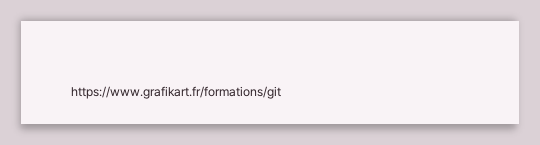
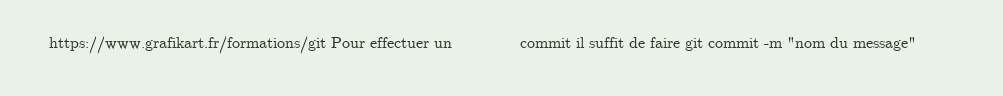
(281, 92) none -> [331,37,916,51] Pour effectuer un commit il suffit de faire git commit -m "nom du message"

